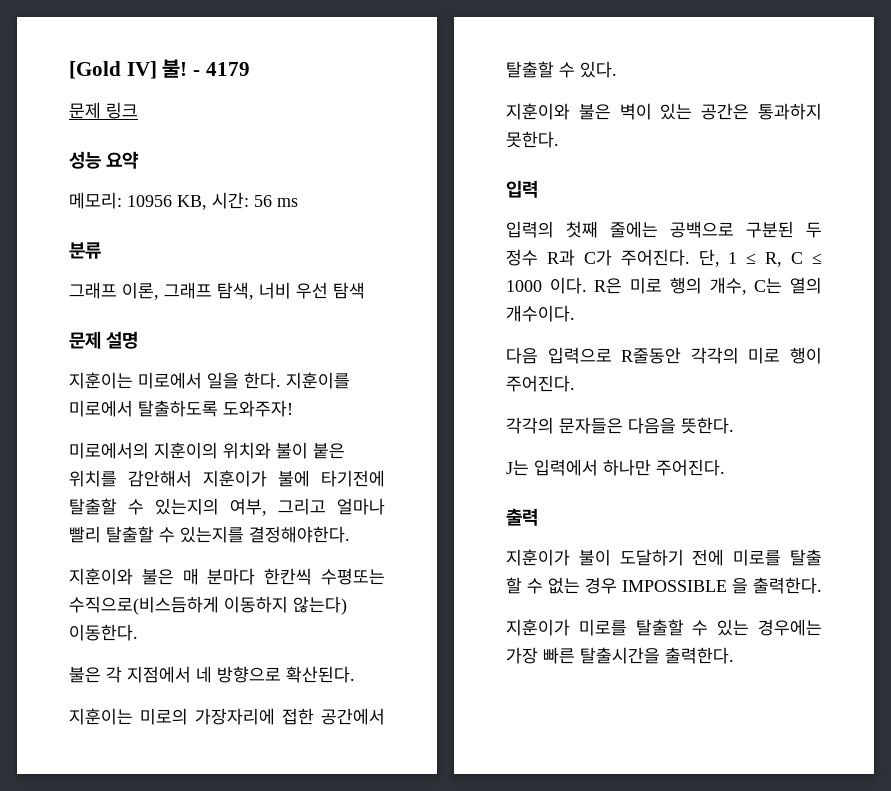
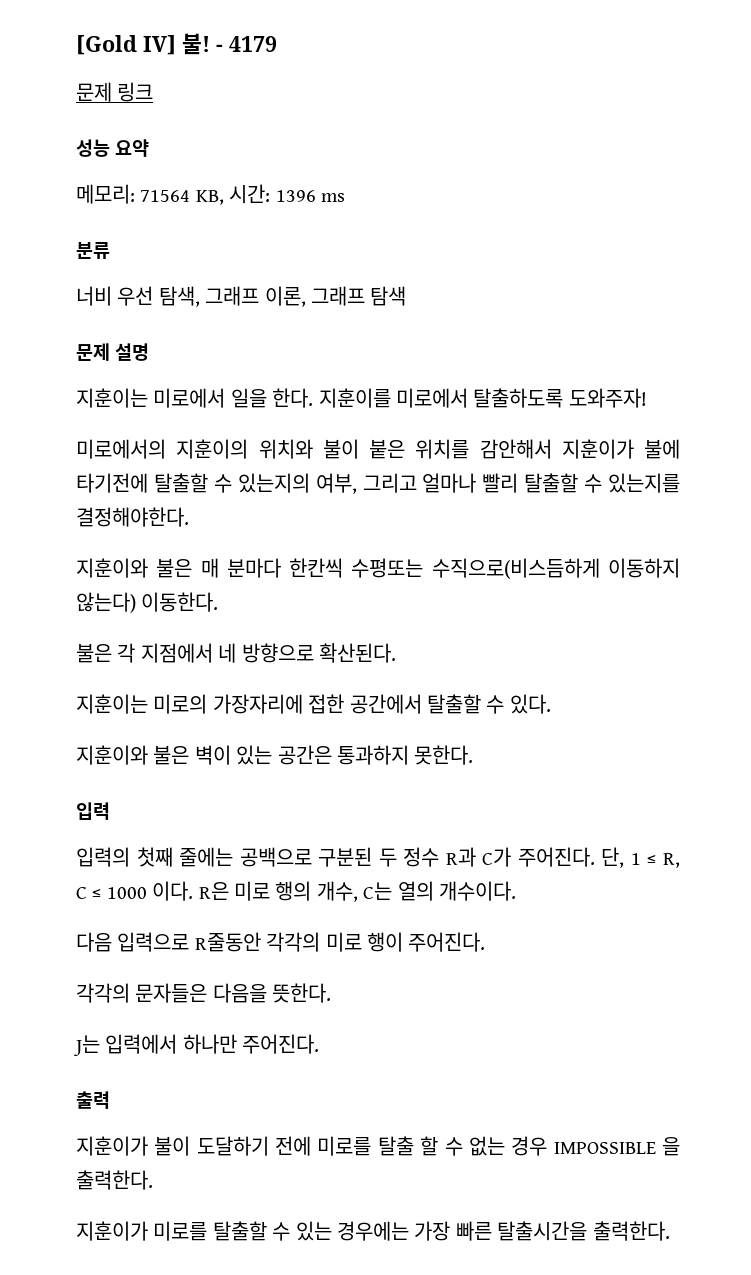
[127,195,172,207] 10956 -> [140,190,191,202] 71564
[254,195,272,207] 56 -> [275,190,316,202] 1396
[69,282,328,300] 그래프 이론, 그래프 탐색, 너비 우선 -> [76,286,365,307] 너비 우선 탐색, 그래프 이론, 그래프

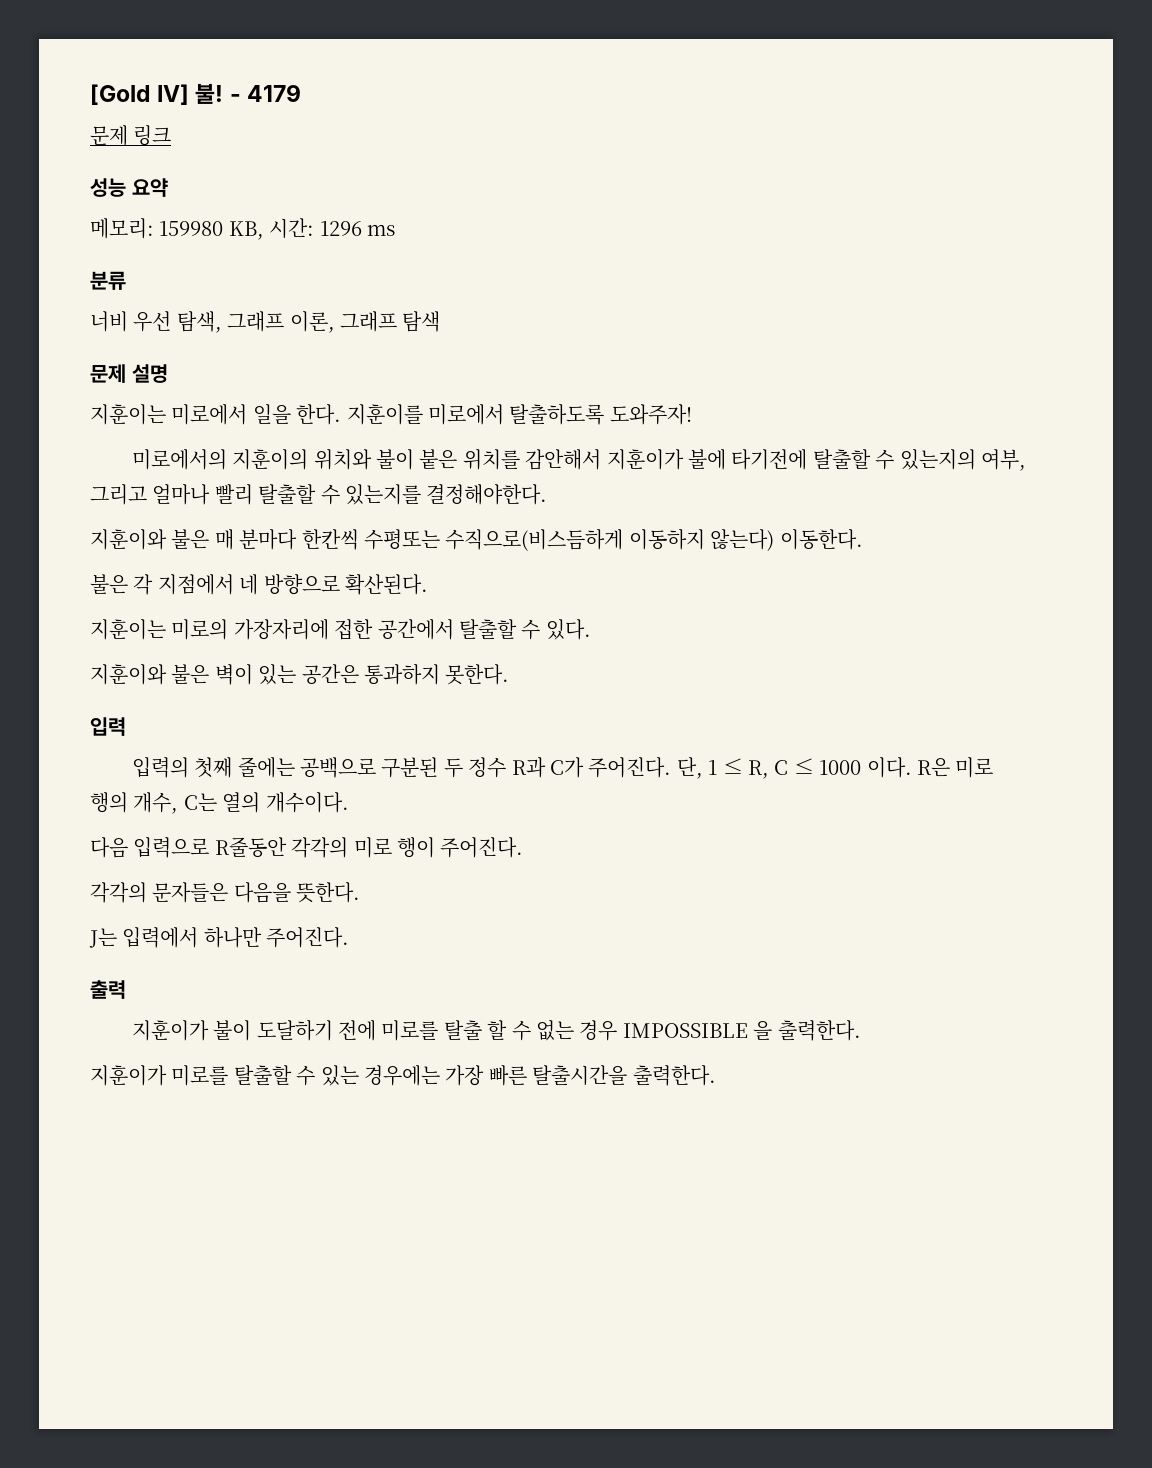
[140,190,191,202] 71564 -> [159,221,224,236] 159980
[275,190,316,202] 1396 -> [319,221,362,236] 1296

